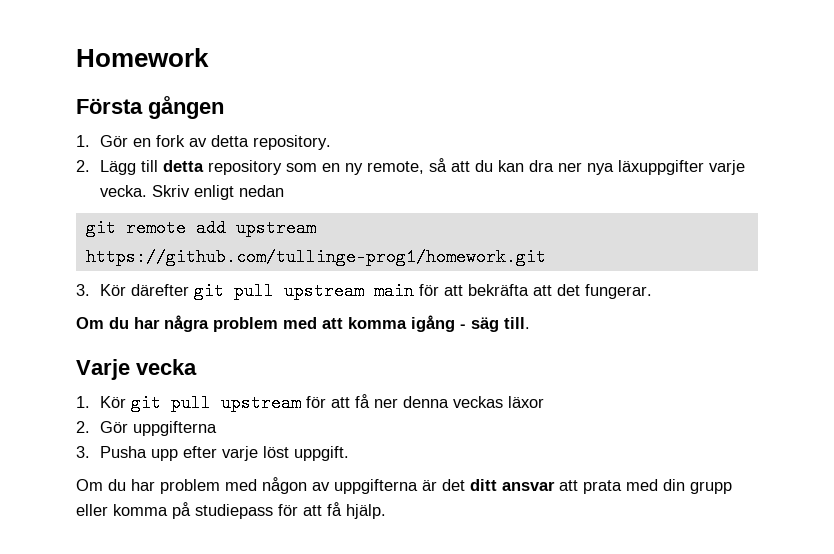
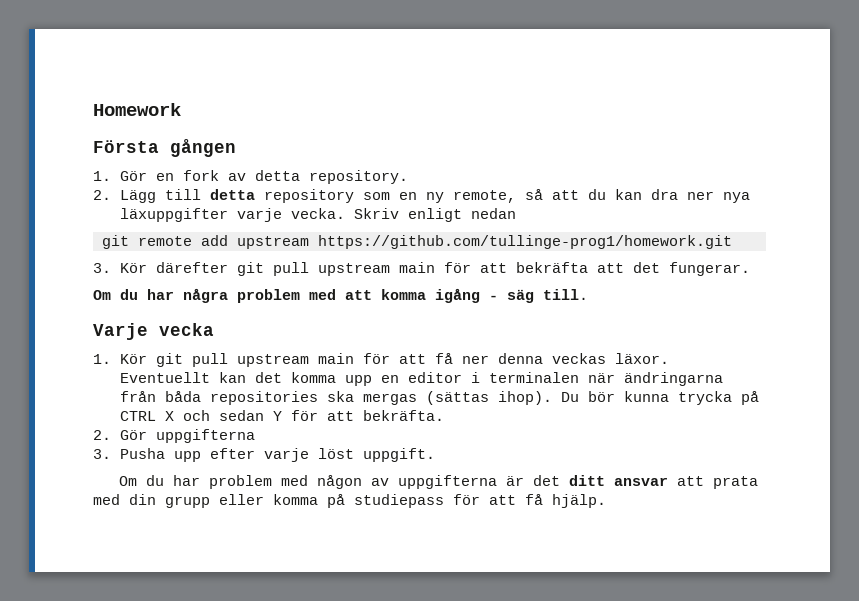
(302, 403) none -> [318,353,355,364] main
[508,396,545,408] läxor -> [615,353,670,364] [120,372,724,386] [120,391,760,405] [120,410,445,421] läxor. Eventuellt kan det komma upp en editor i terminalen när ändringarna från båda repositories ska mergas (sättas ihop). Du bör kunna trycka på CTRL X och sedan Y för att bekräfta.

